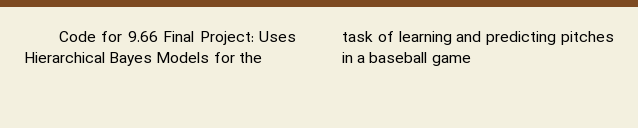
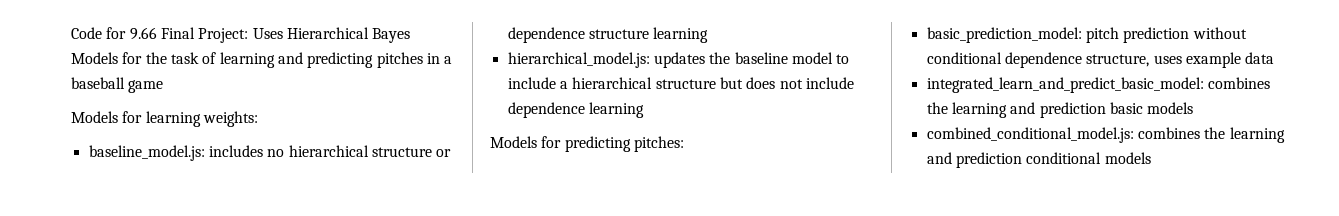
(471, 60) none -> [71,111,258,127] [88,145,452,161] [507,27,709,43] [507,52,850,68] [507,77,854,89] [507,102,644,118] [490,136,684,152] [926,27,1247,43] [926,52,1275,68] [926,77,1270,93] [926,102,1194,118] [926,127,1285,143] [926,152,1151,168] // Models for learning weights: // baseline_model.js: includes no hierarchical structure or dependence structure learning // hierarchical_model.js: updates the baseline model to include a hierarchical structure but does not include dependence learning // Models for predicting pitches: // basic_prediction_model: pitch prediction without conditional dependence structure, uses example data // integrated_learn_and_predict_basic_model: combines the learning and prediction basic models // combined_conditional_model.js: combines the learning and prediction conditional models

